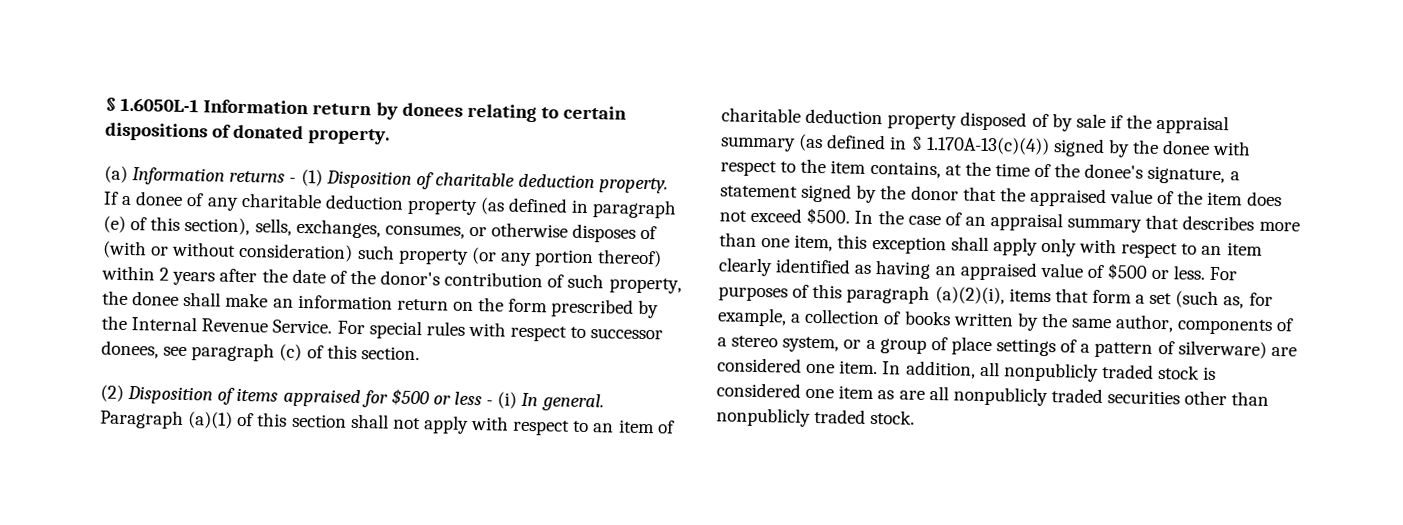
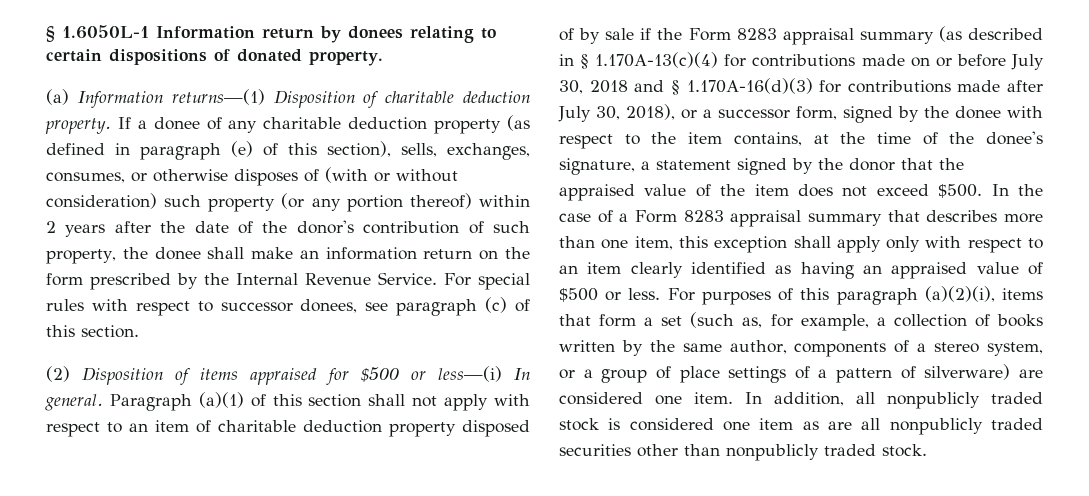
[229,168,323,187] returns - (1) -> [171,89,265,105] returns—(1)
[454,391,518,409] less - (i) -> [437,366,502,382] less—(i)
(1153, 121) none -> [688,28,777,41] Form 8283
[827,134,887,150] defined -> [968,28,1043,40] described
[925,135,1050,156] 1.170A-13(c)(4)) -> [595,52,1044,70] [559,78,1043,95] [558,104,837,122] 1.170A-13(c)(4) for contributions made on or before July 30, 2018 and § 1.170A-16(d)(3) for contributions made after July 30, 2018), or a successor form,
[964,216,986,226] an -> [619,210,724,223] a Form 8283

